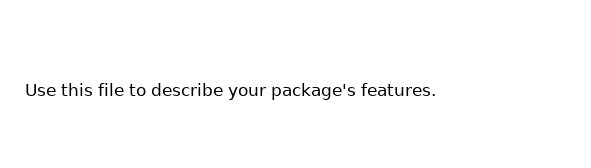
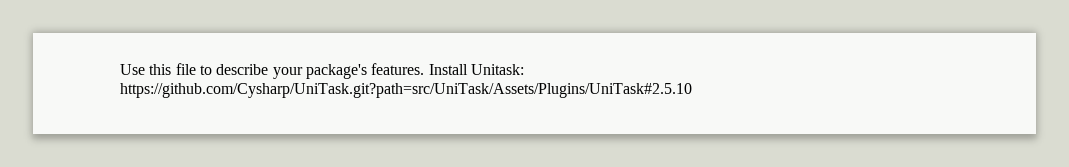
(436, 89) none -> [428,64,524,75] [120,83,692,98] Install Unitask: https://github.com/Cysharp/UniTask.git?path=src/UniTask/Assets/Plugins/UniTask#2.5.10

